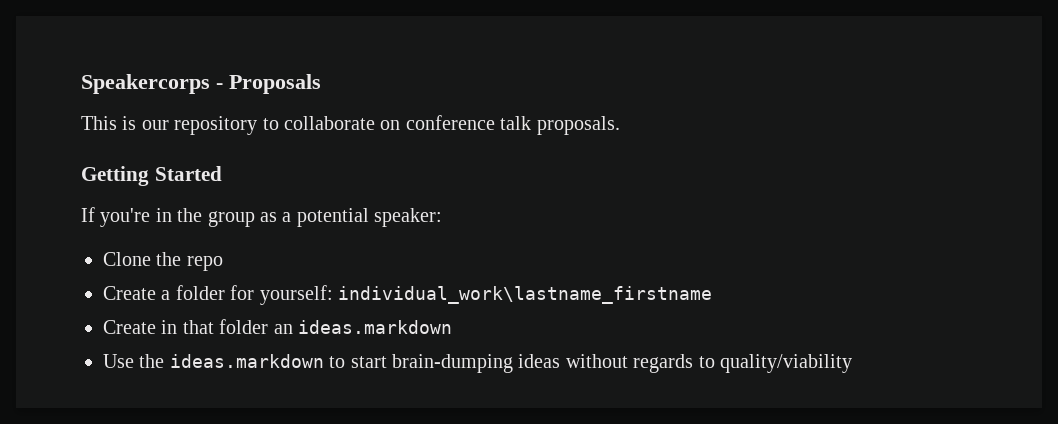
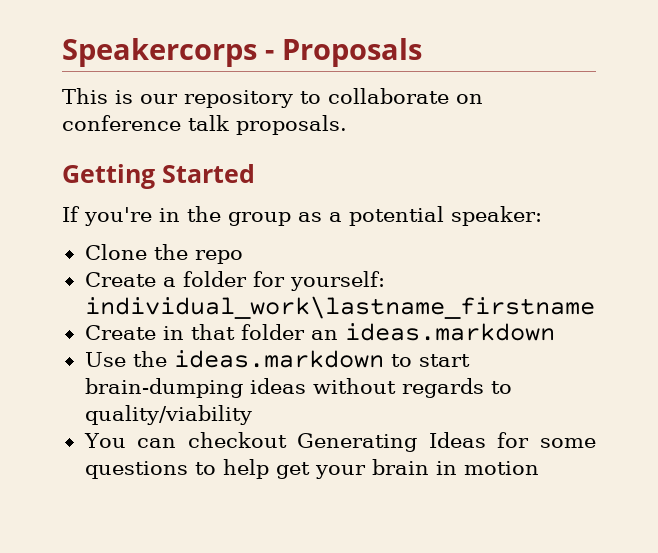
(852, 363) none -> [83,432,596,452] [84,459,539,479] // You can checkout Generating Ideas for some questions to help get your brain in motion

